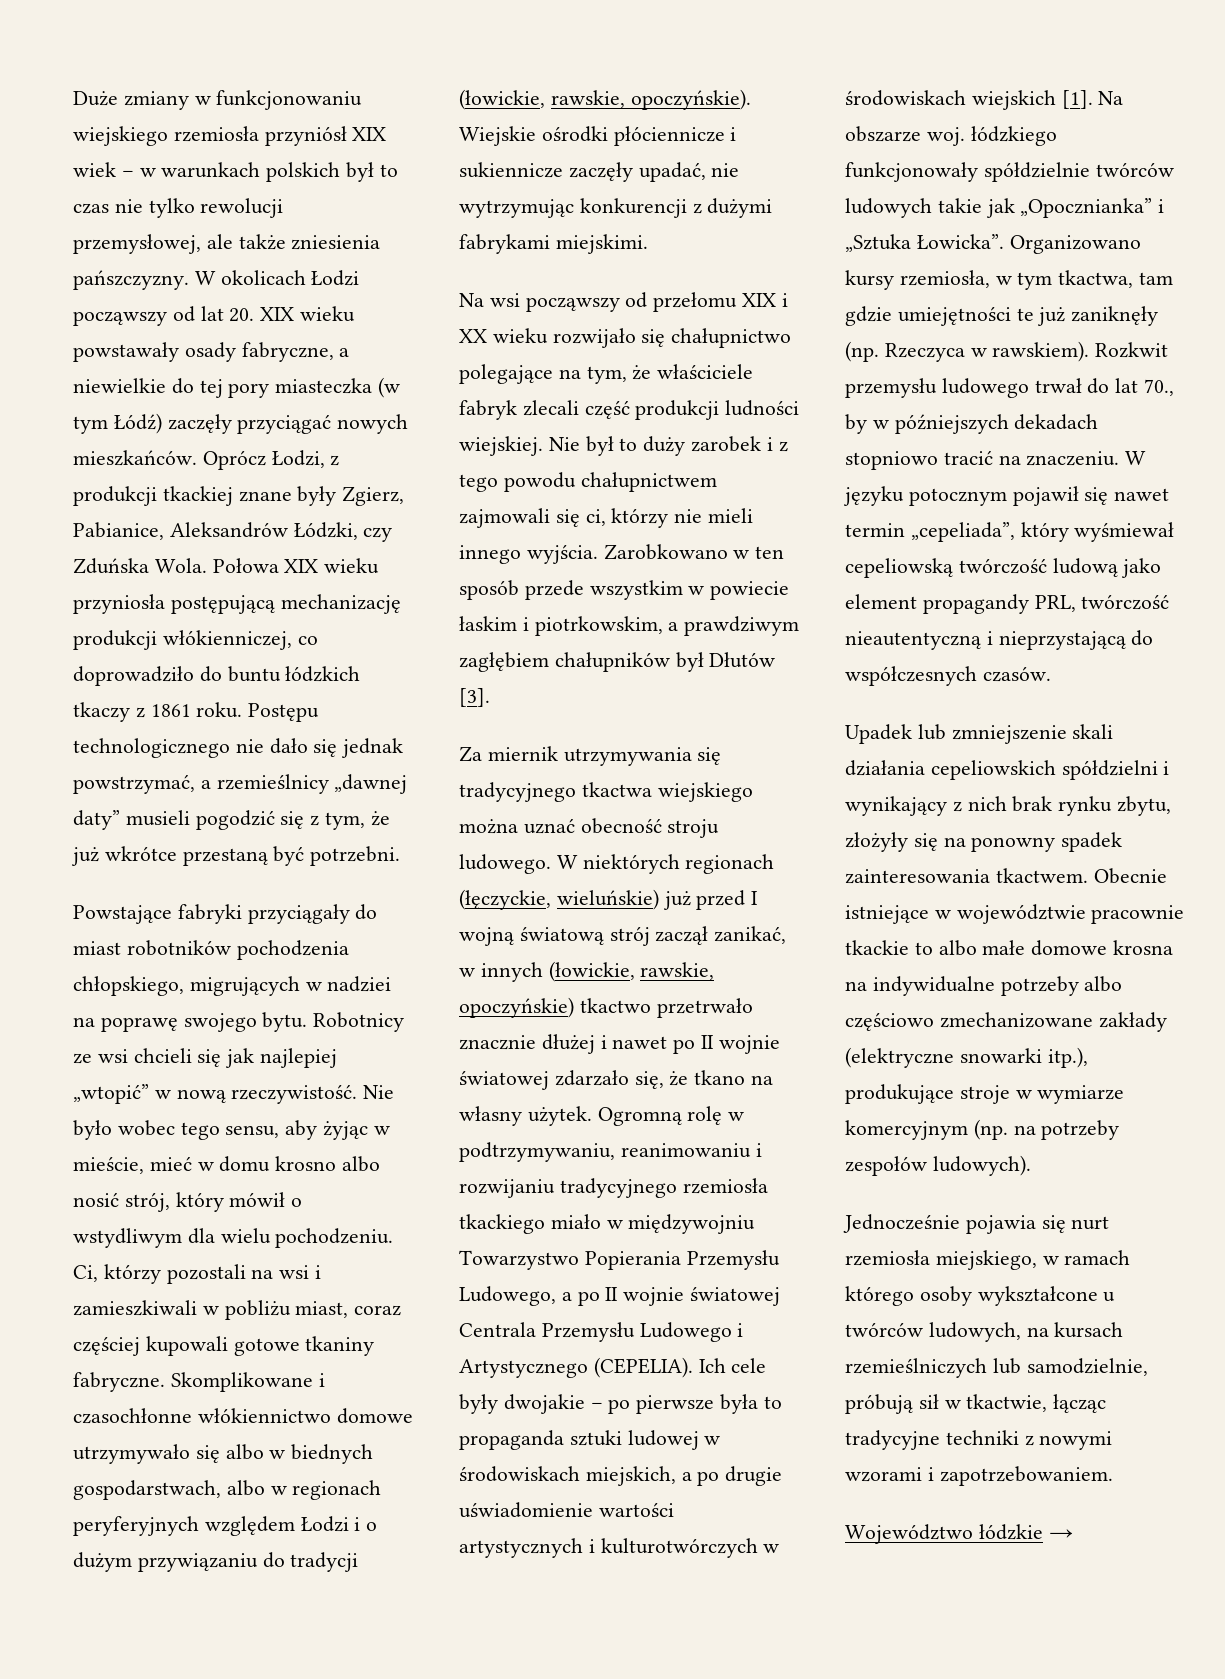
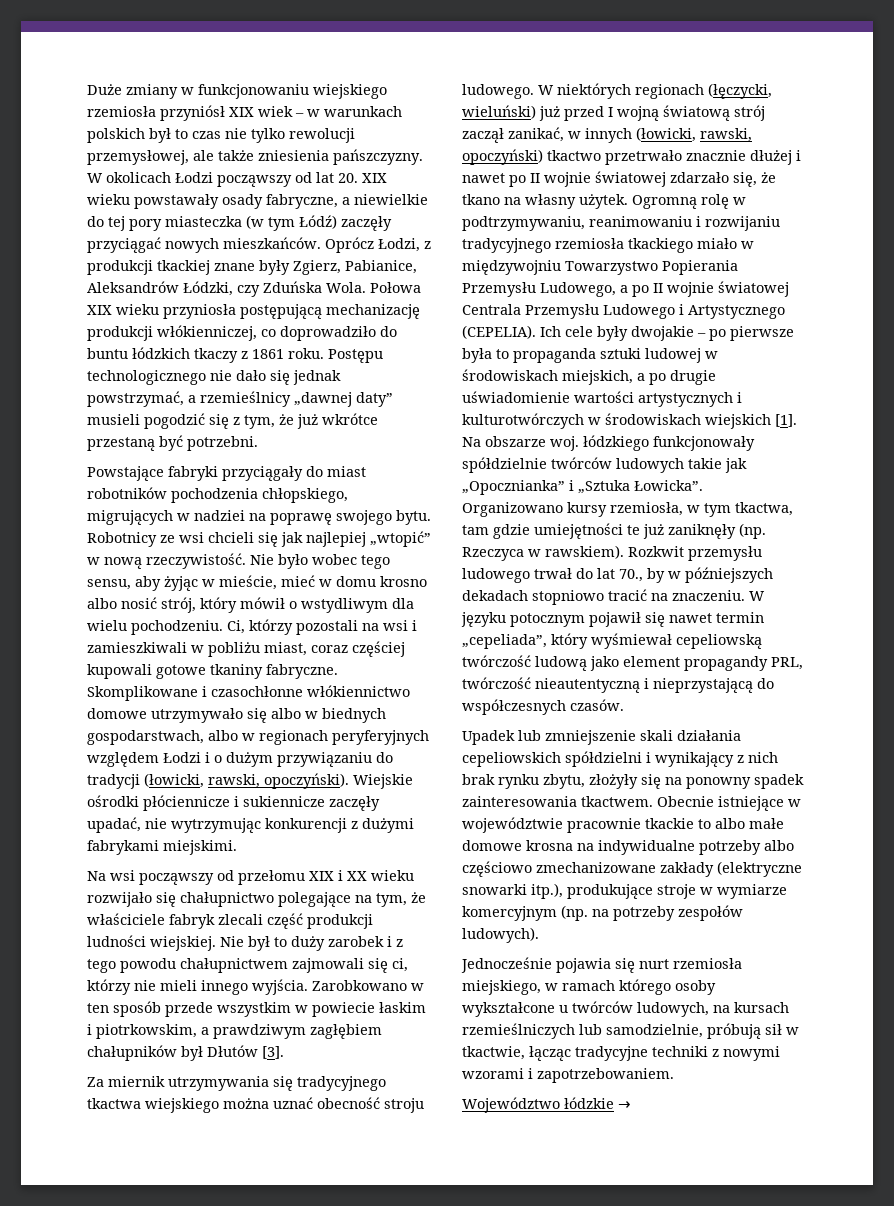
[459,89,751,110] (łowickie, rawskie, opoczyńskie). -> [144,773,349,789] (łowicki, rawski, opoczyński).
[459,889,659,910] (łęczyckie, wieluńskie) -> [708,83,772,99] [462,105,536,119] (łęczycki, wieluński)
[548,961,715,982] [459,997,574,1018] (łowickie, rawskie, opoczyńskie) -> [636,127,752,142] [462,149,543,165] (łowicki, rawski, opoczyński)

